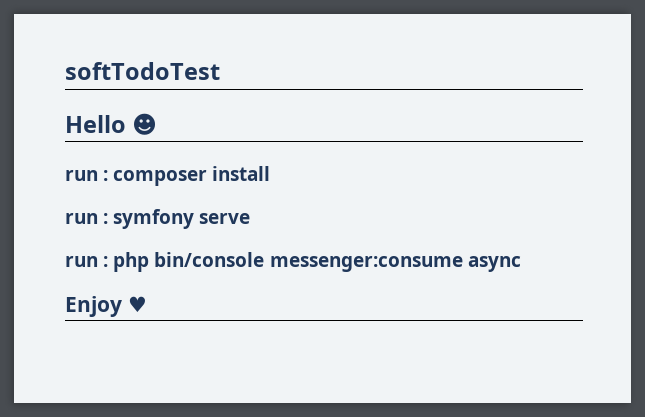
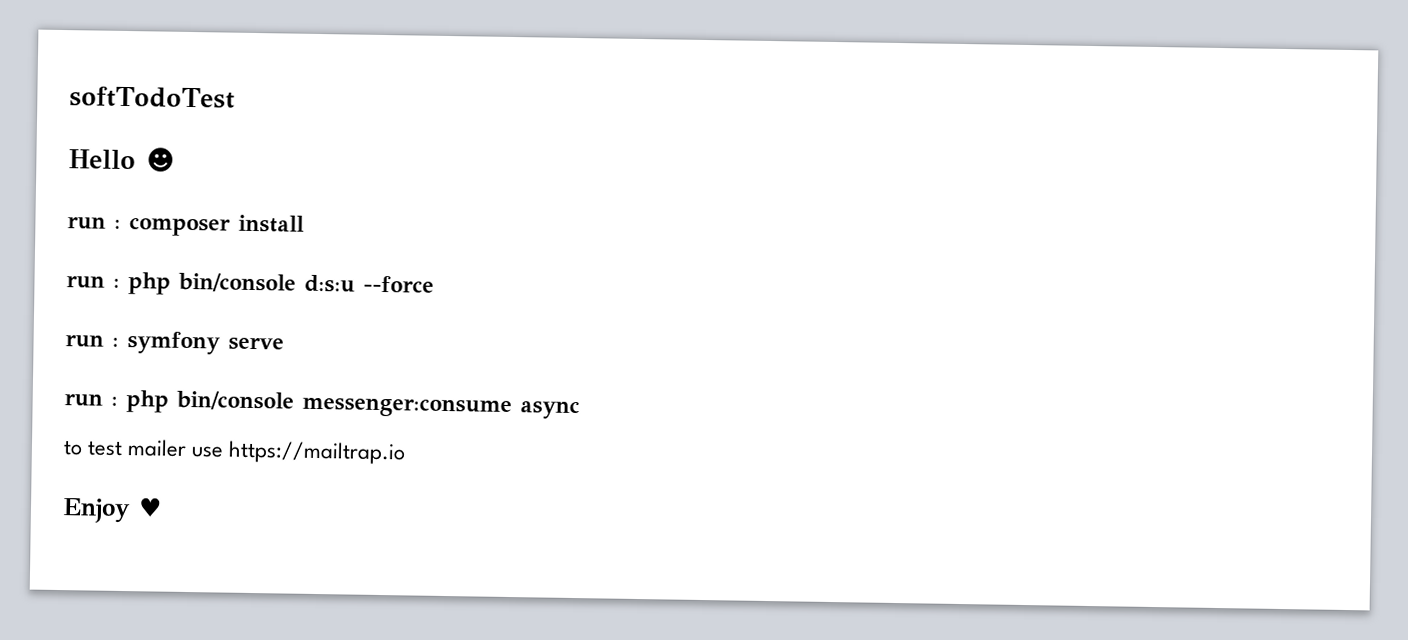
(271, 173) none -> [66,272,434,295] // run : php bin/console d:s:u --force
(521, 264) none -> [63,439,407,465] // to test mailer use https://mailtrap.io

